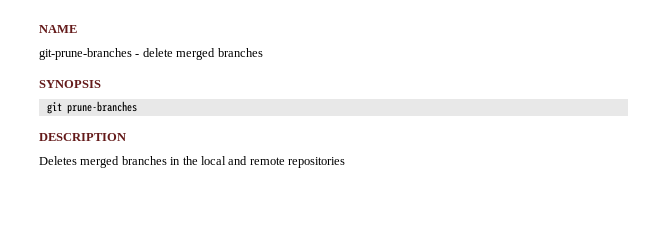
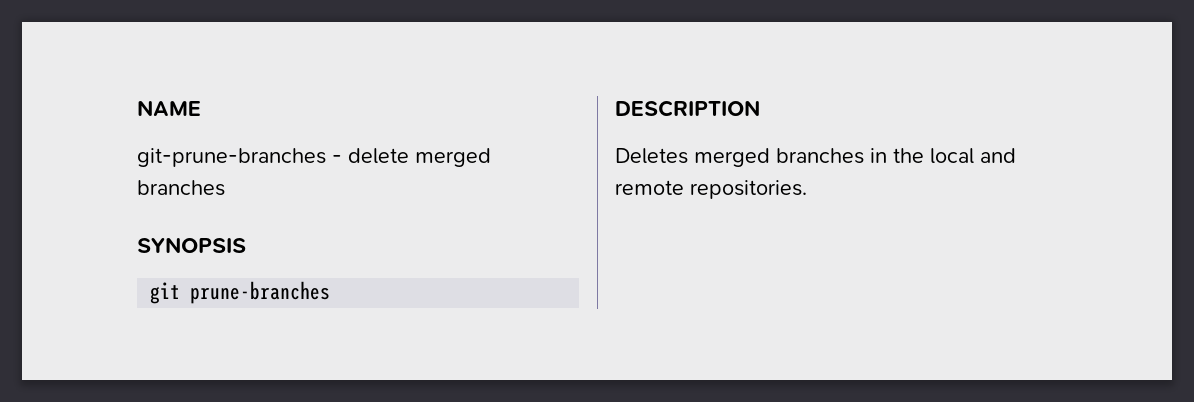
[288,157,345,168] repositories -> [690,180,807,199] repositories.

